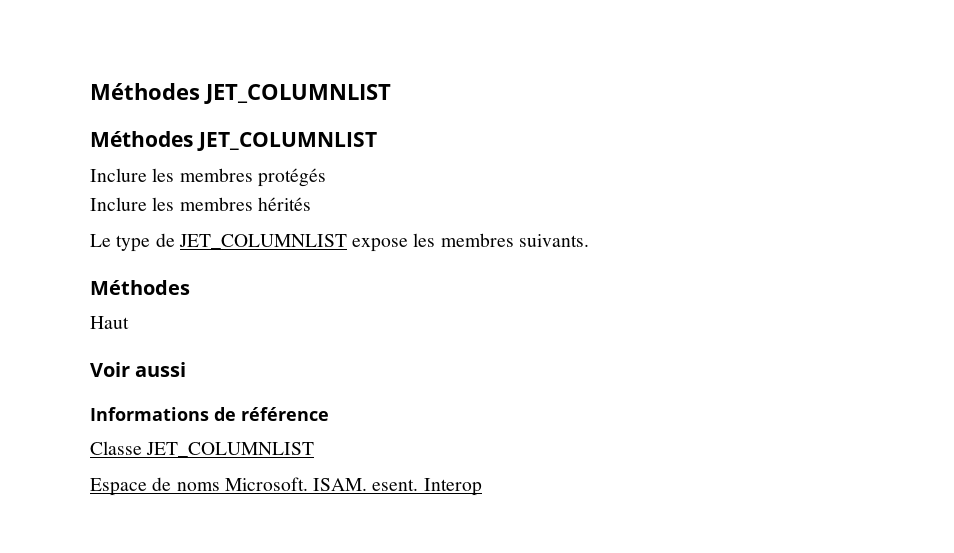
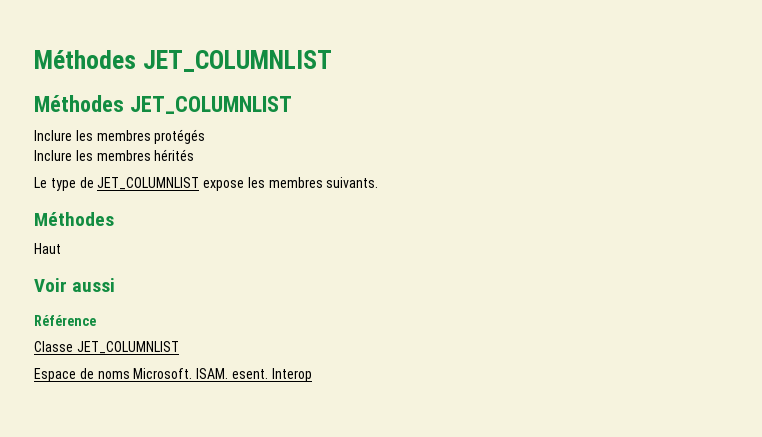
[90,407,329,421] Informations de référence -> [34,315,96,326] Référence

